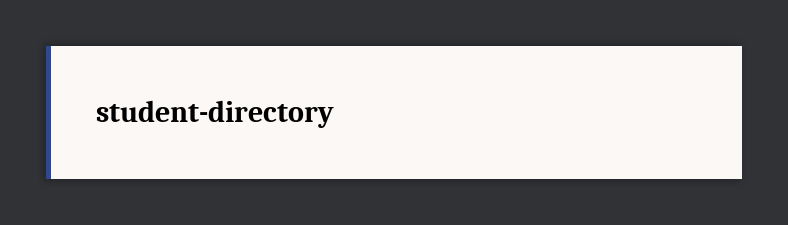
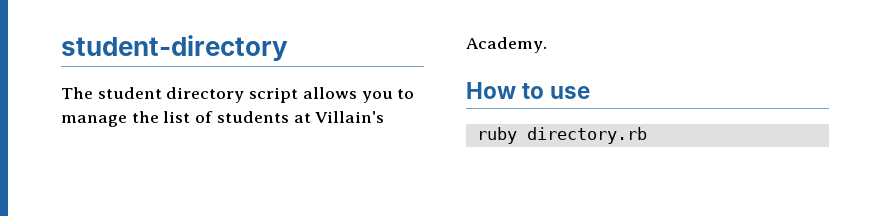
(334, 114) none -> [61,87,415,103] [61,111,385,127] [466,37,547,53] [466,82,591,99] [476,127,647,144] // The student directory script allows you to manage the list of students at Villain's Academy. // How to use // ruby directory.rb

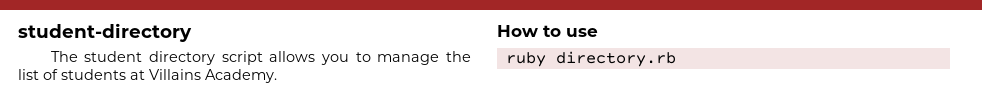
[315,111,385,123] Villain's -> [149,69,201,80] Villains

